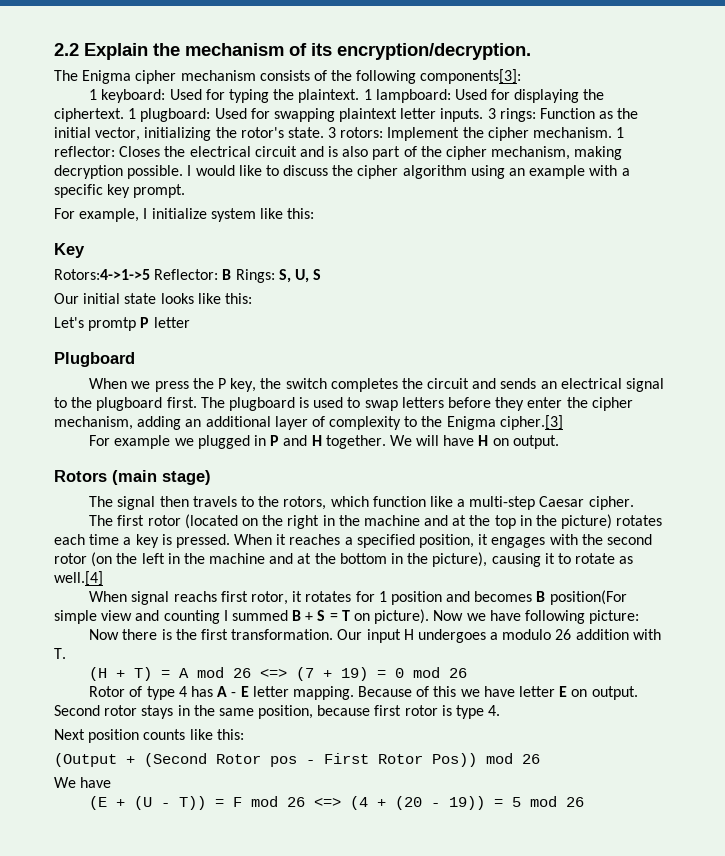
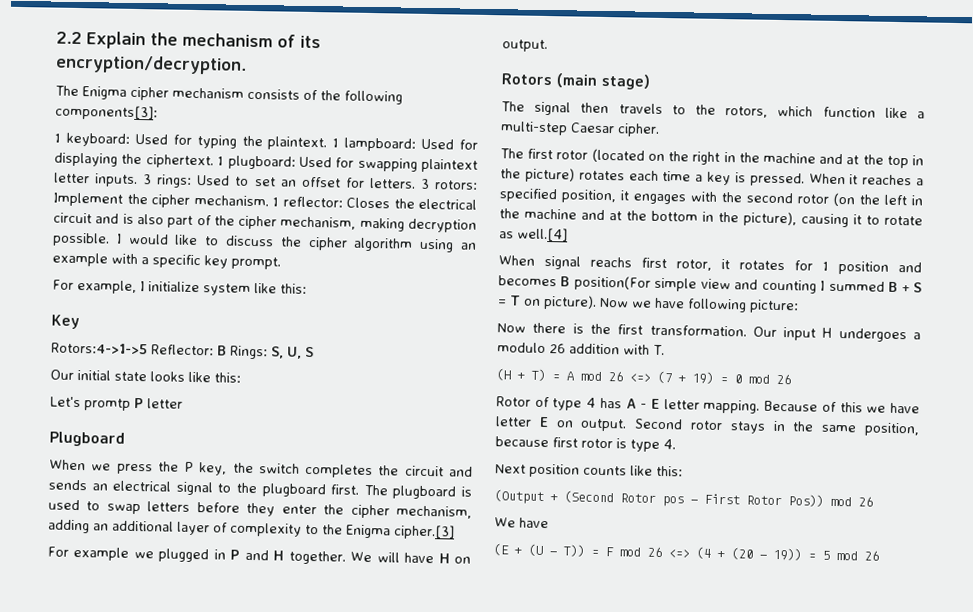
[540,108,639,119] [54,127,324,141] Function as the initial vector, initializing the rotor's state. -> [197,175,416,189] Used to set an offset for letters.

